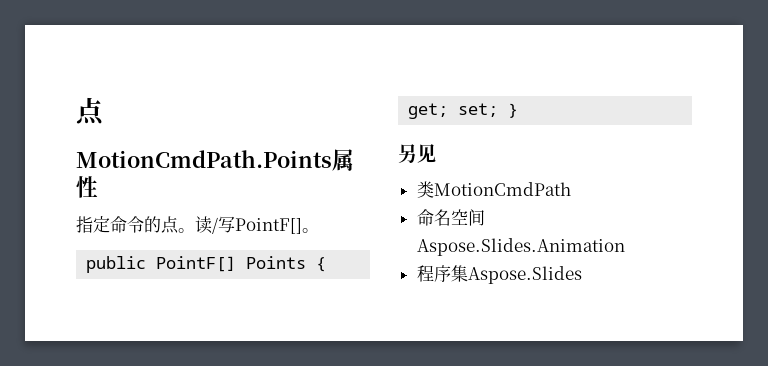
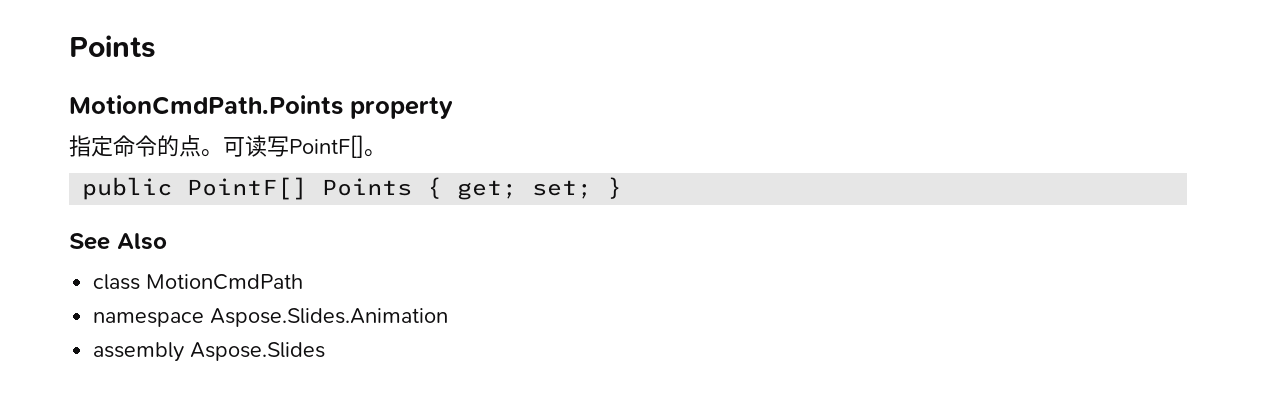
[76,97,104,126] 点 -> [69,35,155,58] Points
[332,149,354,171] [76,176,98,198] 属性 -> [350,97,453,119] property
[195,216,218,234] 读/ -> [223,135,267,157] 可读
[398,144,436,163] [416,181,434,198] 另见 // 类 -> [69,233,167,250] [93,274,141,290] See Also // class
[416,209,485,226] 命名空间 -> [93,312,205,327] namespace
[416,265,468,282] 程序集 -> [93,342,185,362] assembly

